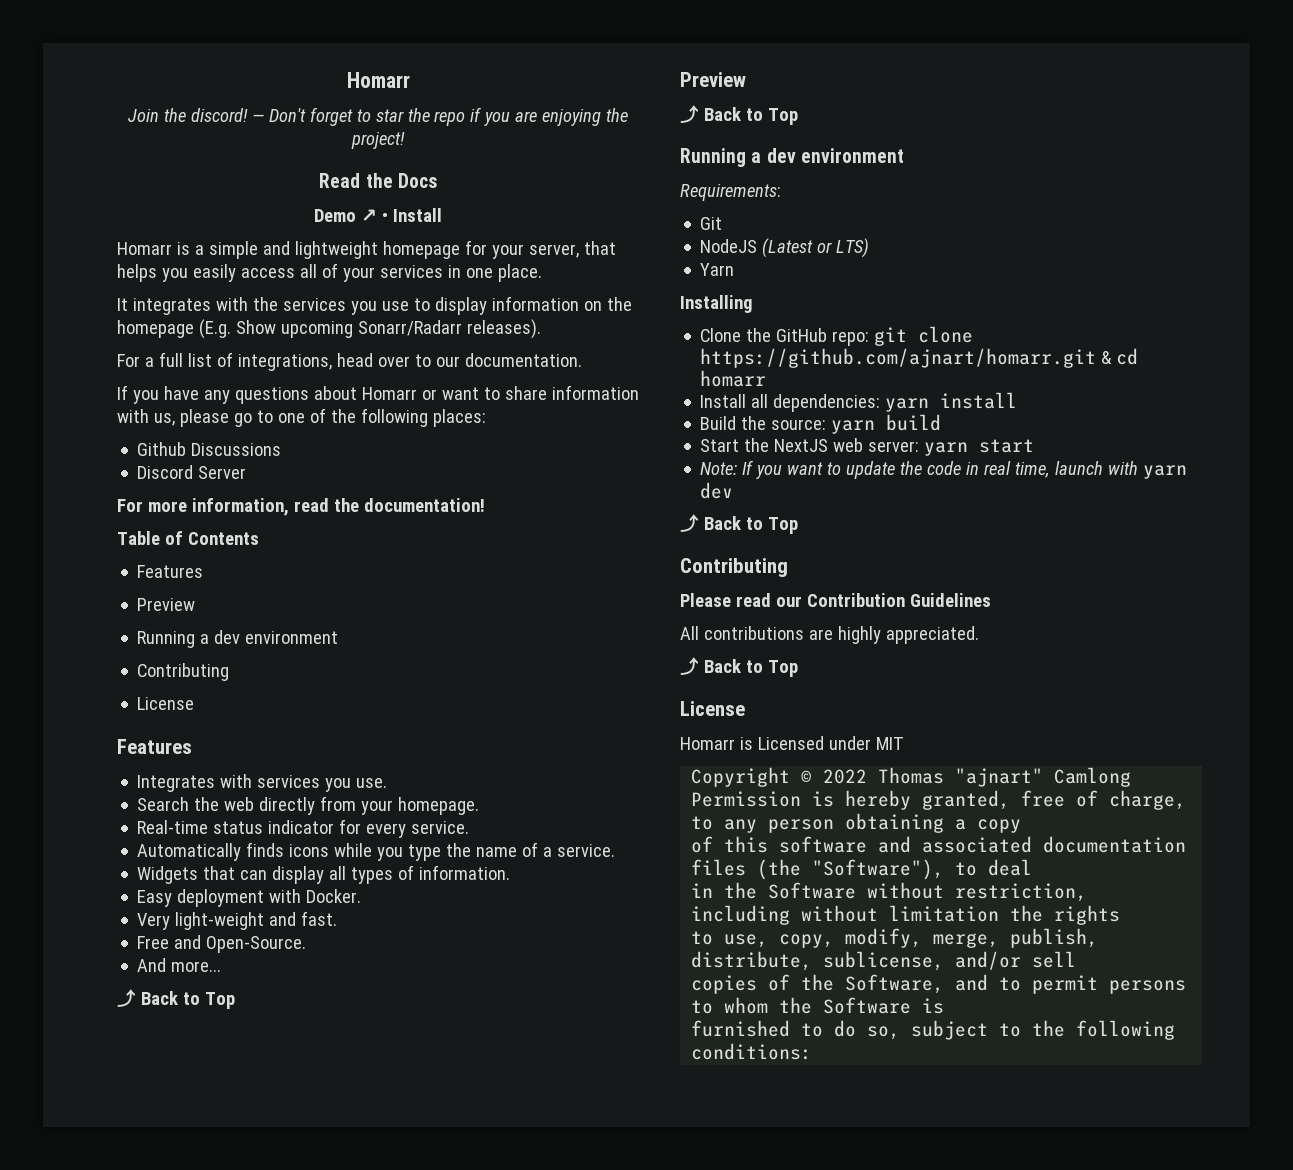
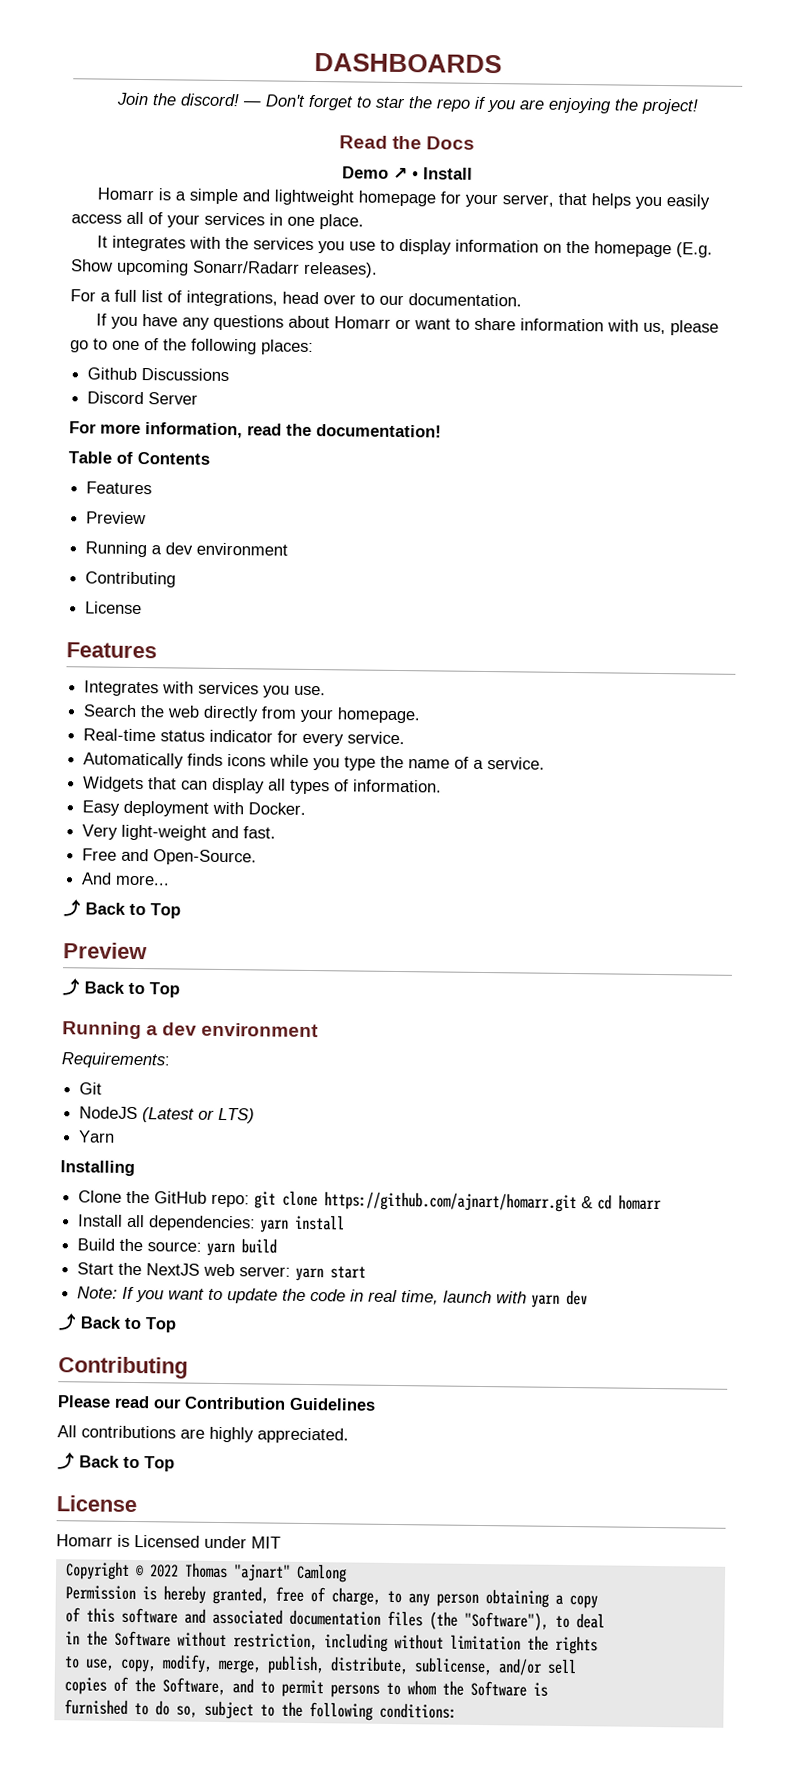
[346,72,410,88] Homarr -> [314,52,502,74] DASHBOARDS

